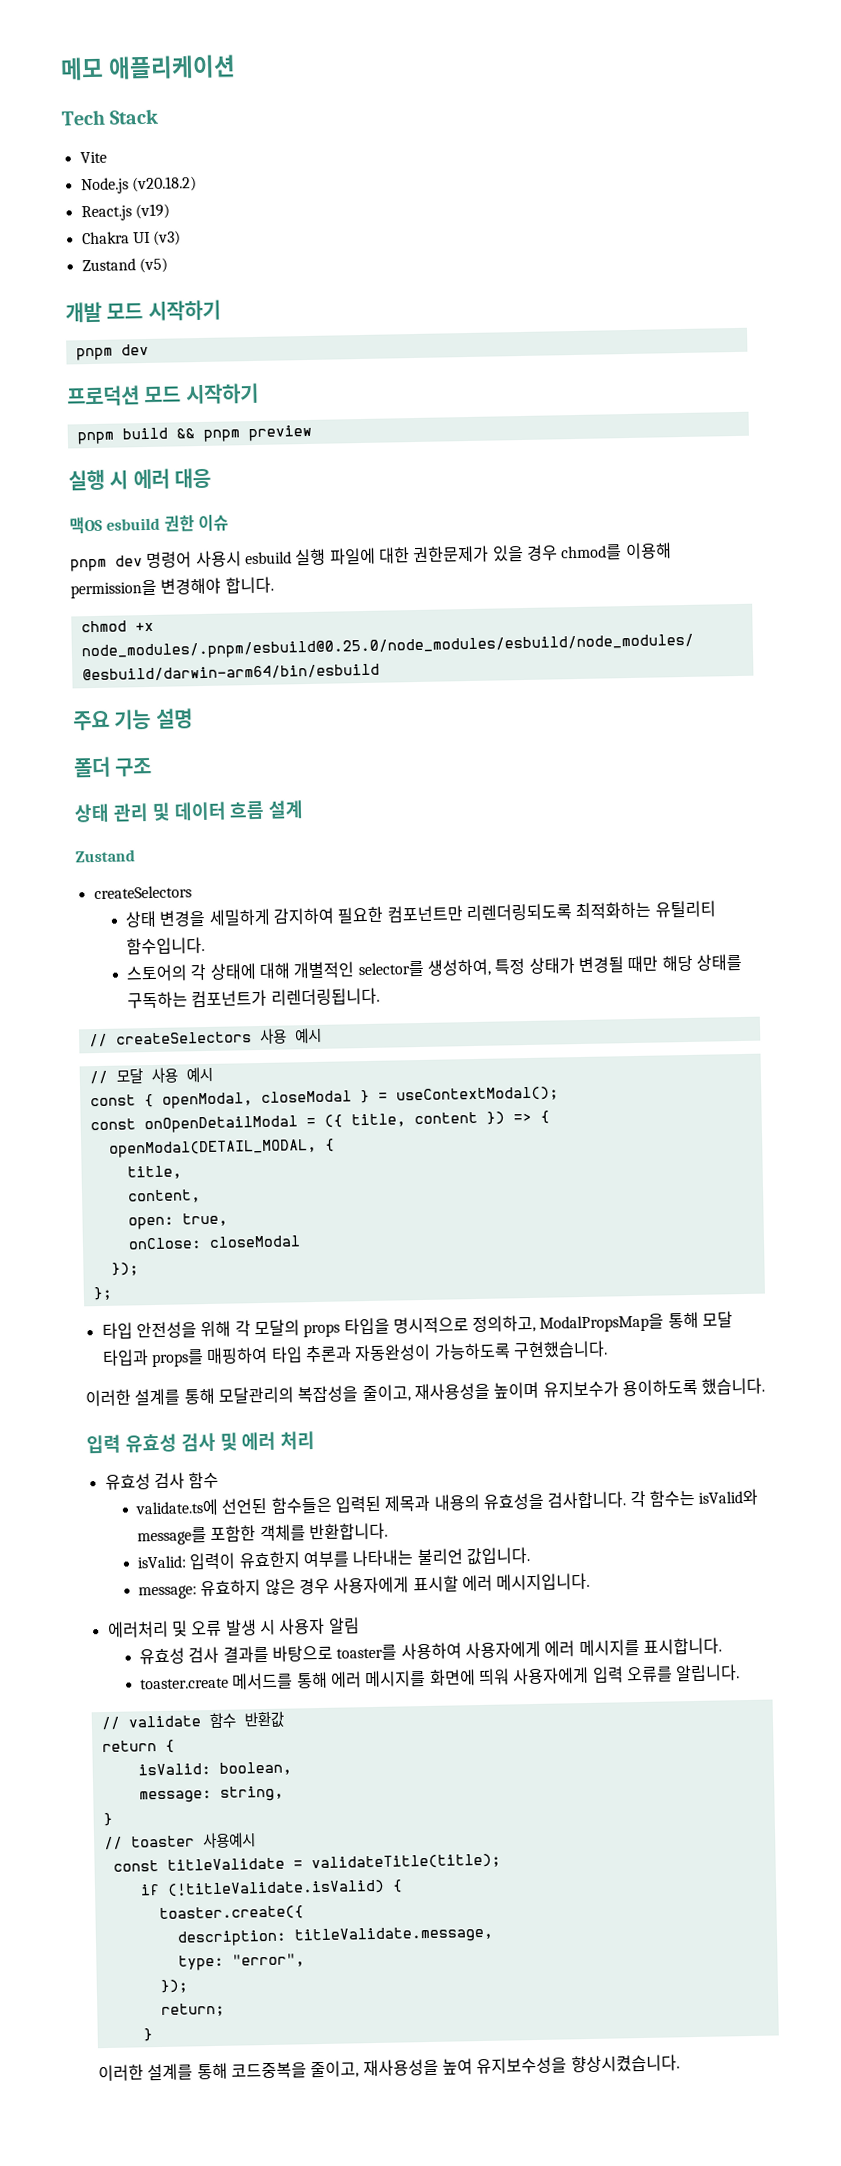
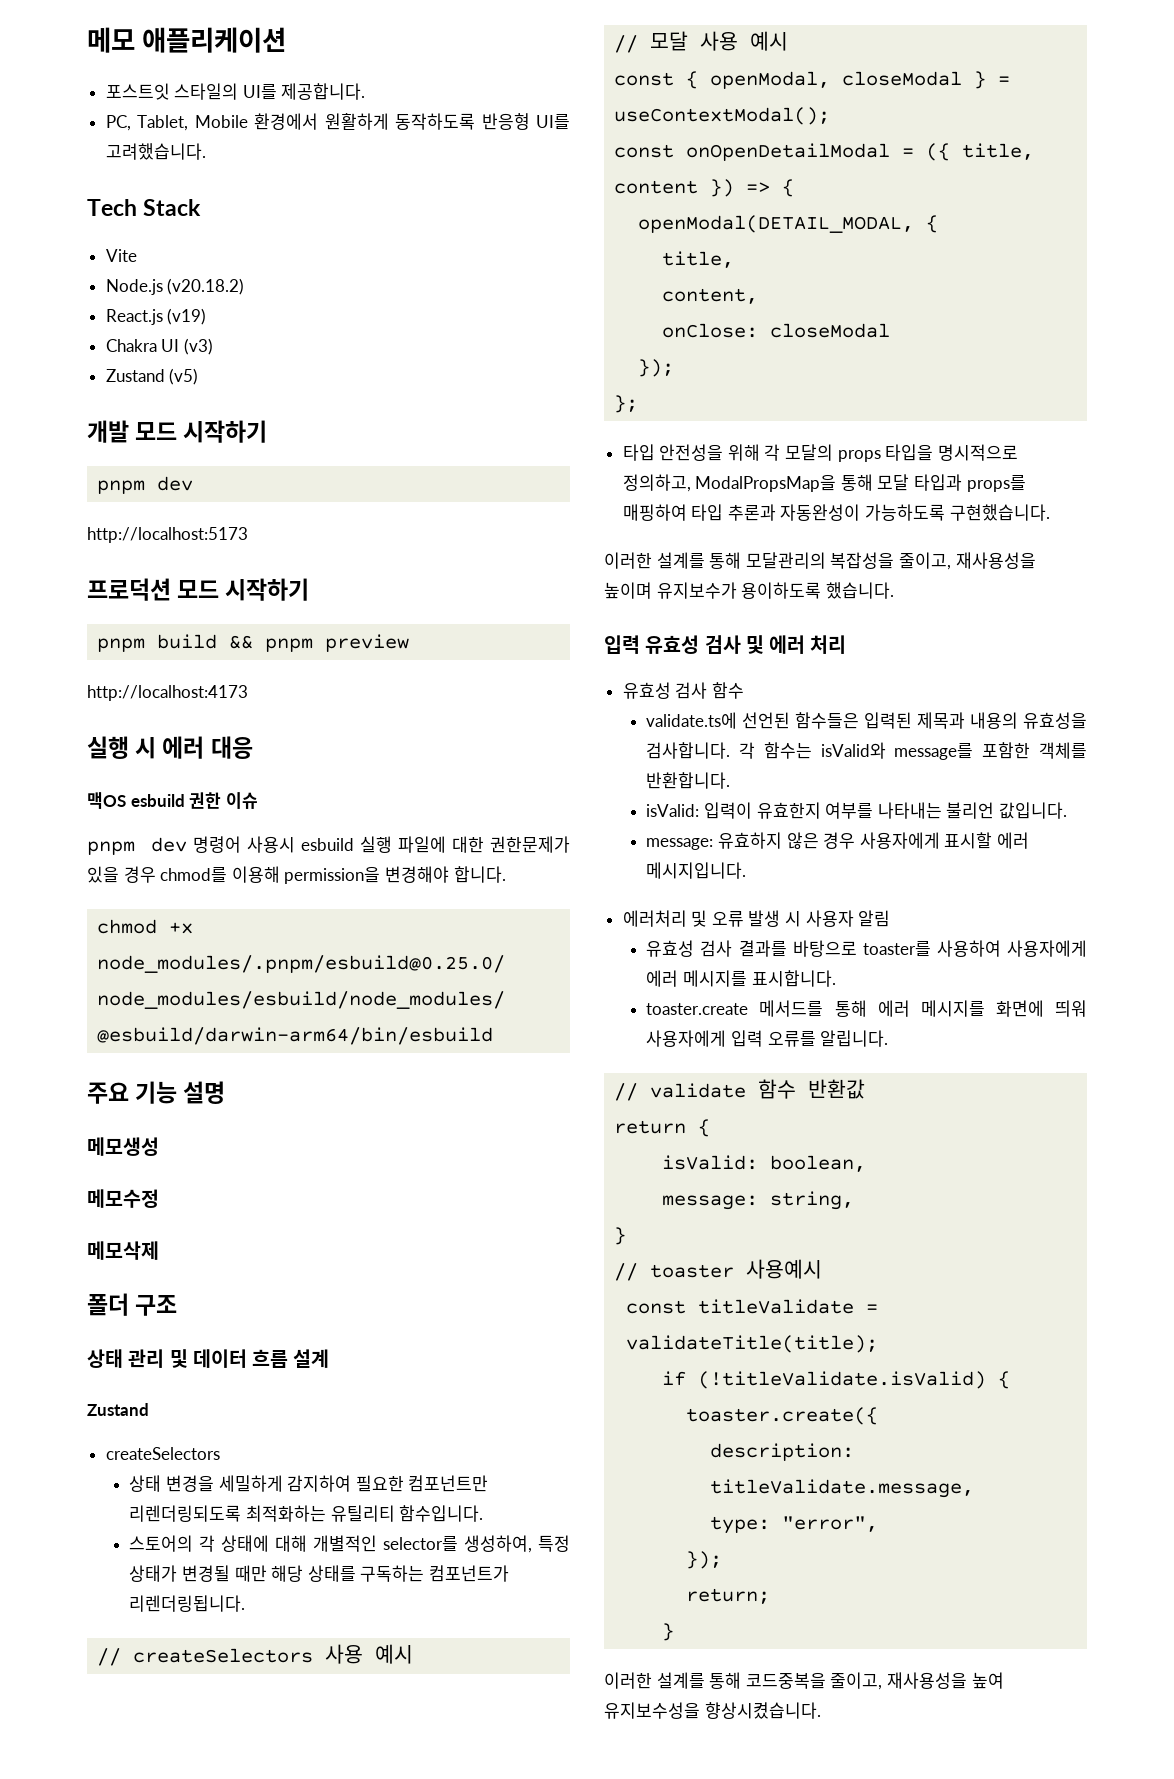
(237, 67) none -> [105,83,366,100] [105,113,570,131] [105,143,206,160] // 포스트잇 스타일의 UI를 제공합니다. // PC, Tablet, Mobile 환경에서 원활하게 동작하도록 반응형 UI를 고려했습니다.
(149, 349) none -> [87,527,248,543] // http://localhost:5173
(312, 433) none -> [87,685,248,701] // http://localhost:4173
(193, 718) none -> [87,1137,159,1156] [87,1189,159,1208] [87,1241,159,1260] // 메모생성 // 메모수정 // 메모삭제
[127,1212,228,1230] // open: true, -> (759, 296) none

